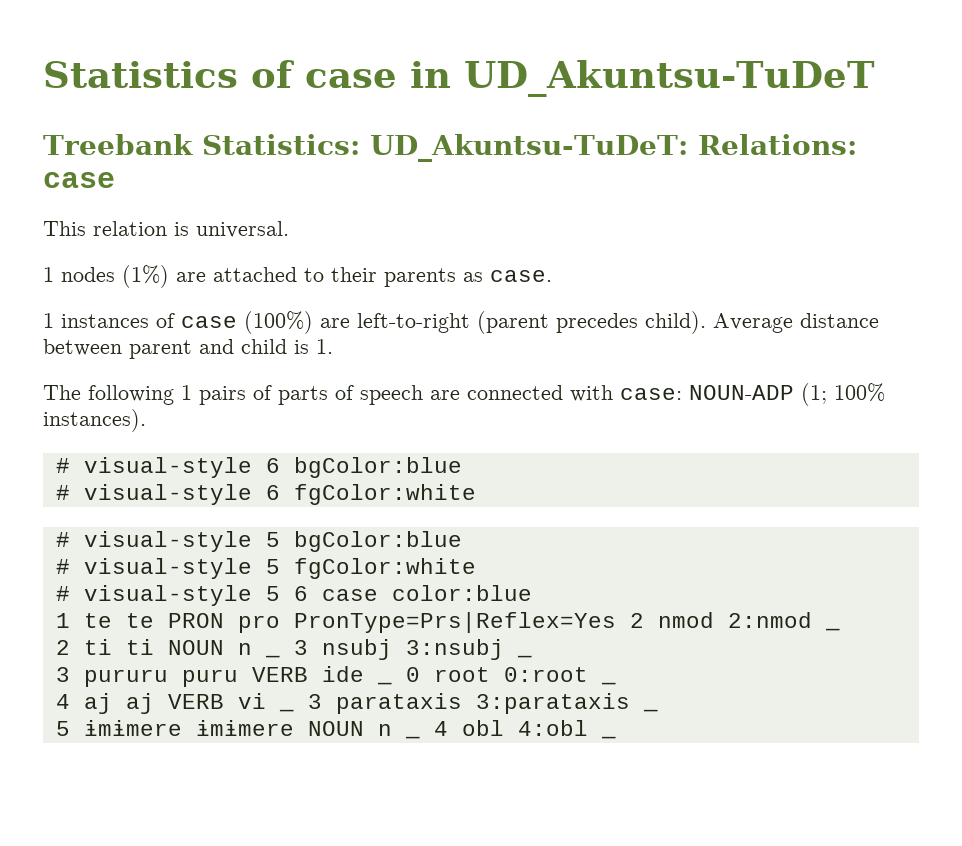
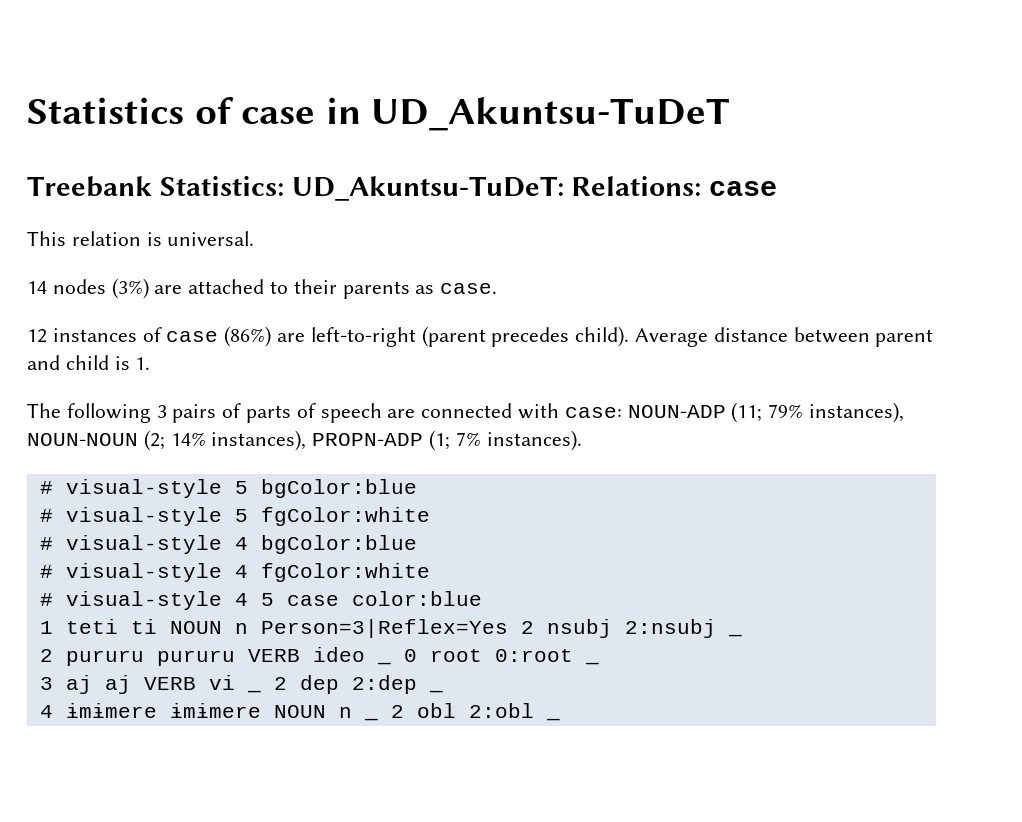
[43,265,169,288] 1 nodes (1%) -> [27,278,149,299] 14 nodes (3%)
[43,313,54,328] 1 -> [27,329,47,343] 12
[244,311,313,334] (100%) -> [224,326,272,347] (86%)
[181,385,192,400] 1 -> [156,405,167,418] 3
[801,383,885,406] [43,409,146,432] [55,457,462,478] [55,484,476,505] (1; 100% instances). // # visual-style 6 bgColor:blue // # visual-style 6 fgColor:white -> [731,402,905,423] [27,430,582,451] (11; 79% instances), NOUN-NOUN (2; 14% instances), PROPN-ADP (1; 7% instances).
[265,585,532,601] [55,612,812,633] [824,628,840,631] [55,639,252,655] [264,655,280,658] [293,639,532,660] [55,666,364,687] 5 6 case color:blue // 1 te te PRON pro PronType=Prs|Reflex=Yes 2 nmod 2:nmod _ // 2 ti ti NOUN n _ 3 nsubj 3:nsubj _ // 3 pururu puru VERB ide -> [234,535,417,554] [39,563,430,582] [39,591,482,610] [39,619,742,638] [39,647,365,666] 4 bgColor:blue // # visual-style 4 fgColor:white // # visual-style 4 5 case color:blue // 1 teti ti NOUN n Person=3|Reflex=Yes 2 nsubj 2:nsubj _ // 2 pururu pururu VERB ideo
[55,694,70,709] 4 -> [39,677,53,690] 3
[307,693,658,714] [55,721,70,736] 3 parataxis 3:parataxis _ // 5 -> [273,675,443,694] [39,705,53,718] 2 dep 2:dep _ // 4
[433,720,588,736] 4 obl 4:obl -> [390,703,534,718] 2 obl 2:obl

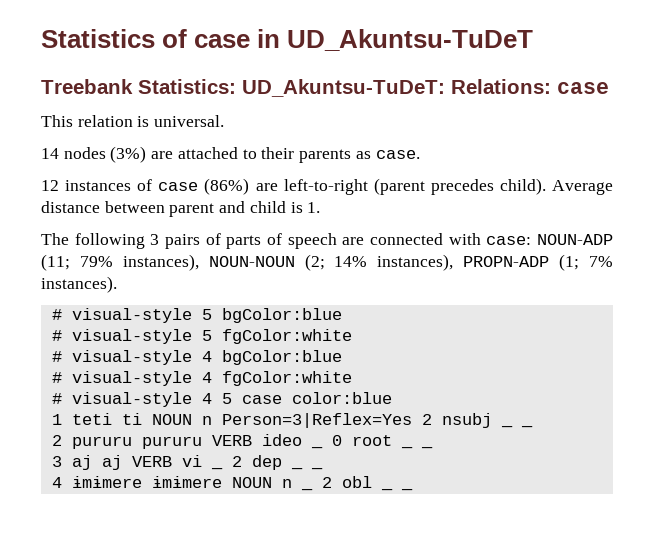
[624,619,716,638] 2:nsubj -> [500,425,513,428] _
[494,649,573,662] 0:root -> [400,446,413,449] _
[351,675,417,694] 2:dep -> [290,467,303,470] _
[468,703,534,718] 2:obl -> [380,488,393,491] _

